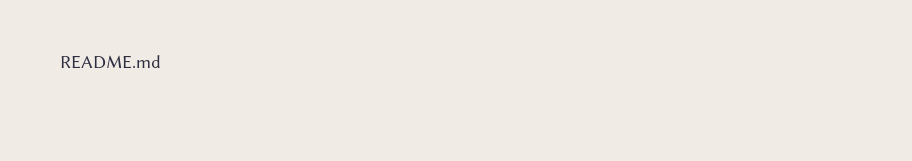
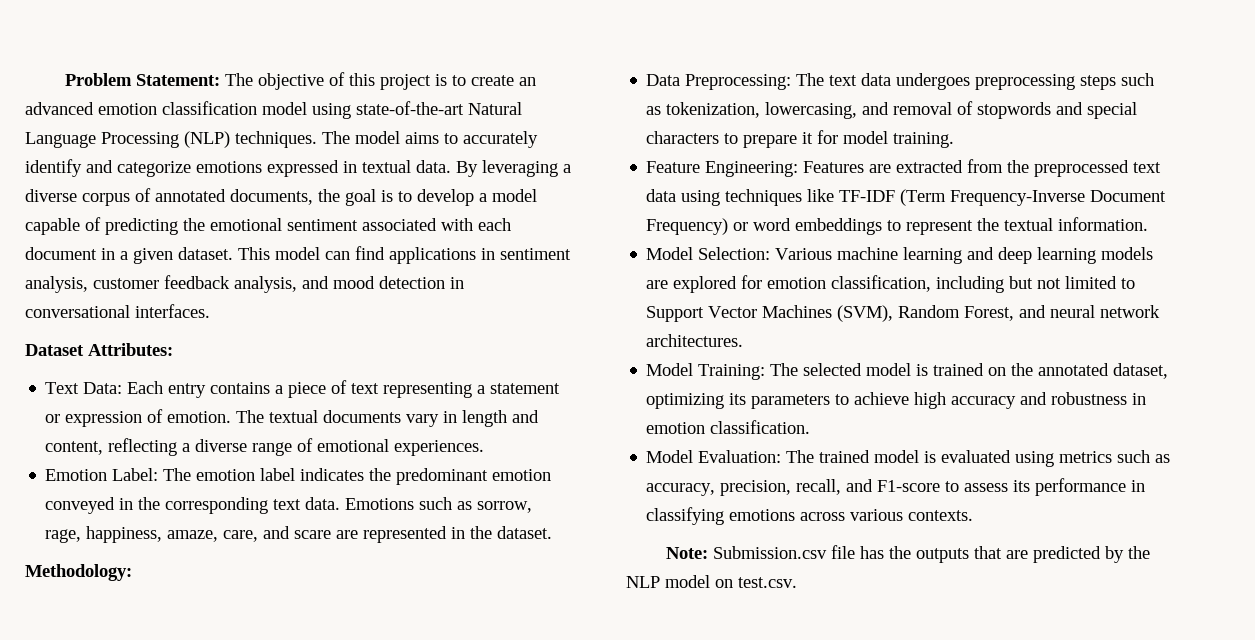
[60,55,161,69] README.md -> [64,72,536,90] [25,101,522,119] [25,131,538,148] [25,159,571,177] [25,188,537,206] [25,217,511,235] [25,246,571,264] [25,275,464,293] [25,304,210,318] [25,343,173,356] [45,380,561,398] [45,409,540,427] [45,438,485,456] [45,468,552,485] [45,497,533,514] [45,526,553,543] [25,564,132,581] [646,73,1155,90] [646,101,1138,119] [646,130,955,148] [646,159,1162,177] [646,189,1167,206] [646,217,1149,235] [646,247,1154,264] [646,275,1136,293] [646,305,1161,322] [646,334,744,347] [646,363,1169,380] [646,392,1147,409] [646,420,811,434] [646,450,1171,467] [646,478,1146,496] [646,507,974,525] [665,545,1150,563] [626,575,797,588] Problem Statement: The objective of this project is to create an advanced emotion classification model using state-of-the-art Natural Language Processing (NLP) techniques. The model aims to accurately identify and categorize emotions expressed in textual data. By leveraging a diverse corpus of annotated documents, the goal is to develop a model capable of predicting the emotional sentiment associated with each document in a given dataset. This model can find applications in sentiment analysis, customer feedback analysis, and mood detection in conversational interfaces. // Dataset Attributes: // Text Data: Each entry contains a piece of text representing a statement or expression of emotion. The textual documents vary in length and content, reflecting a diverse range of emotional experiences. // Emotion Label: The emotion label indicates the predominant emotion conveyed in the corresponding text data. Emotions such as sorrow, rage, happiness, amaze, care, and scare are represented in the dataset. // Methodology: // Data Preprocessing: The text data undergoes preprocessing steps such as tokenization, lowercasing, and removal of stopwords and special characters to prepare it for model training. // Feature Engineering: Features are extracted from the preprocessed text data using techniques like TF-IDF (Term Frequency-Inverse Document Frequency) or word embeddings to represent the textual information. // Model Selection: Various machine learning and deep learning models are explored for emotion classification, including but not limited to Support Vector Machines (SVM), Random Forest, and neural network architectures. // Model Training: The selected model is trained on the annotated dataset, optimizing its parameters to achieve high accuracy and robustness in emotion classification. // Model Evaluation: The trained model is evaluated using metrics such as accuracy, precision, recall, and F1-score to assess its performance in classifying emotions across various contexts. // Note: Submission.csv file has the outputs that are predicted by the NLP model on test.csv.

